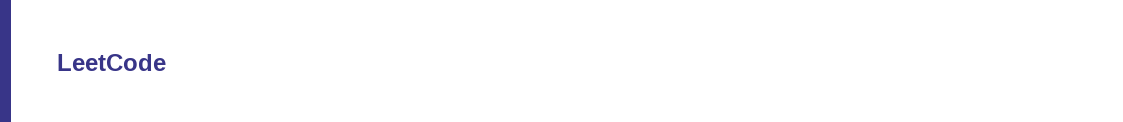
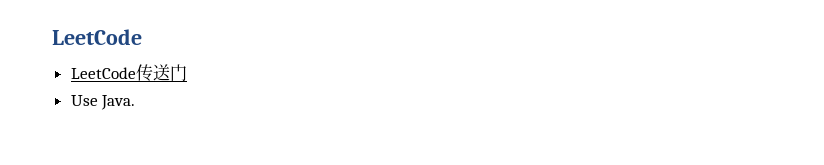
[57,54,166,71] LeetCode -> [52,29,142,45] [70,64,187,82] [70,95,136,110] LeetCode // LeetCode传送门 // Use Java.

